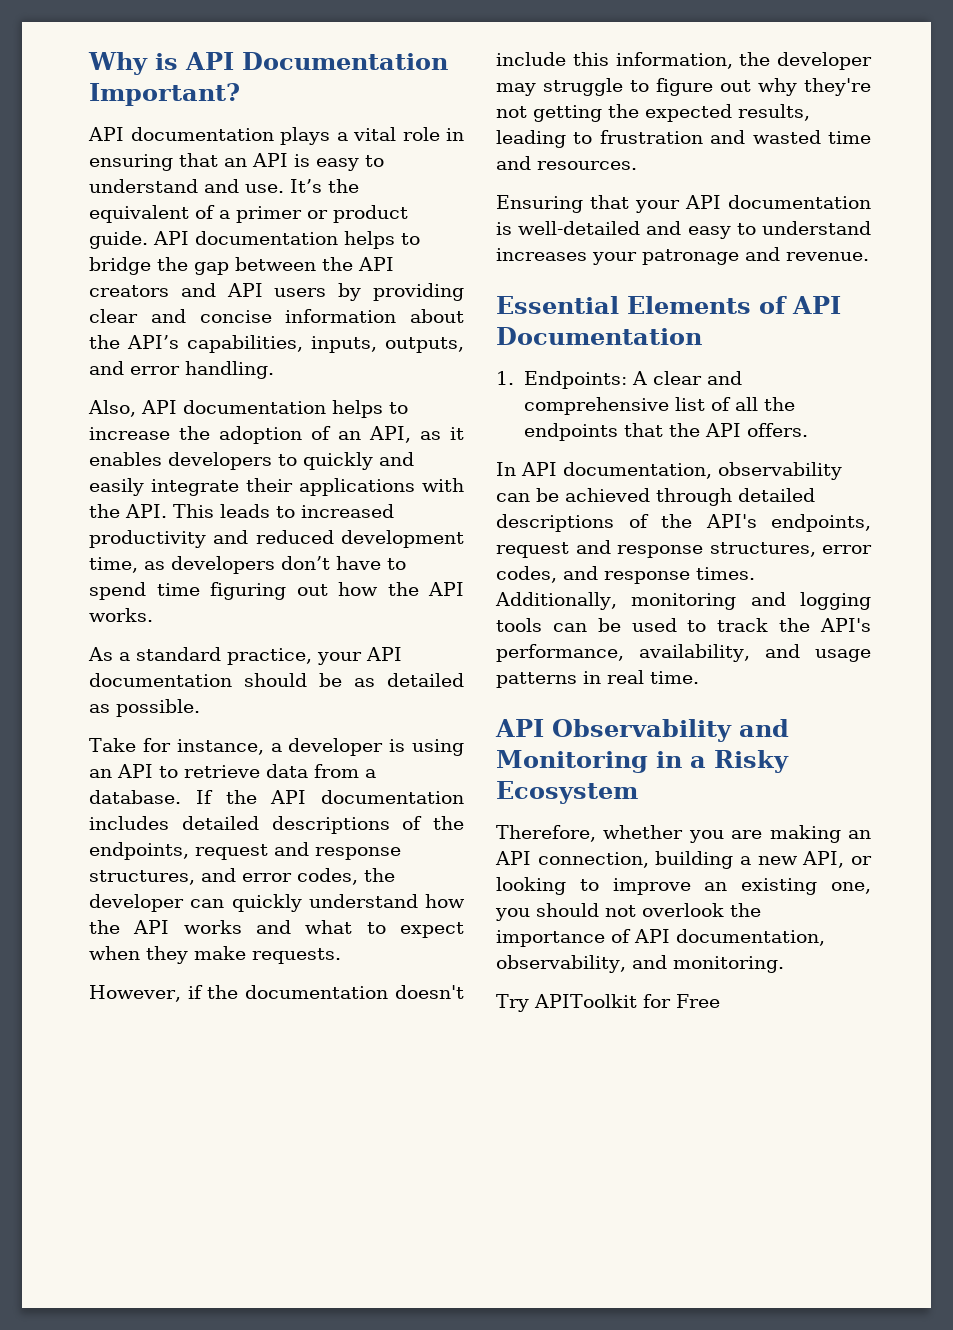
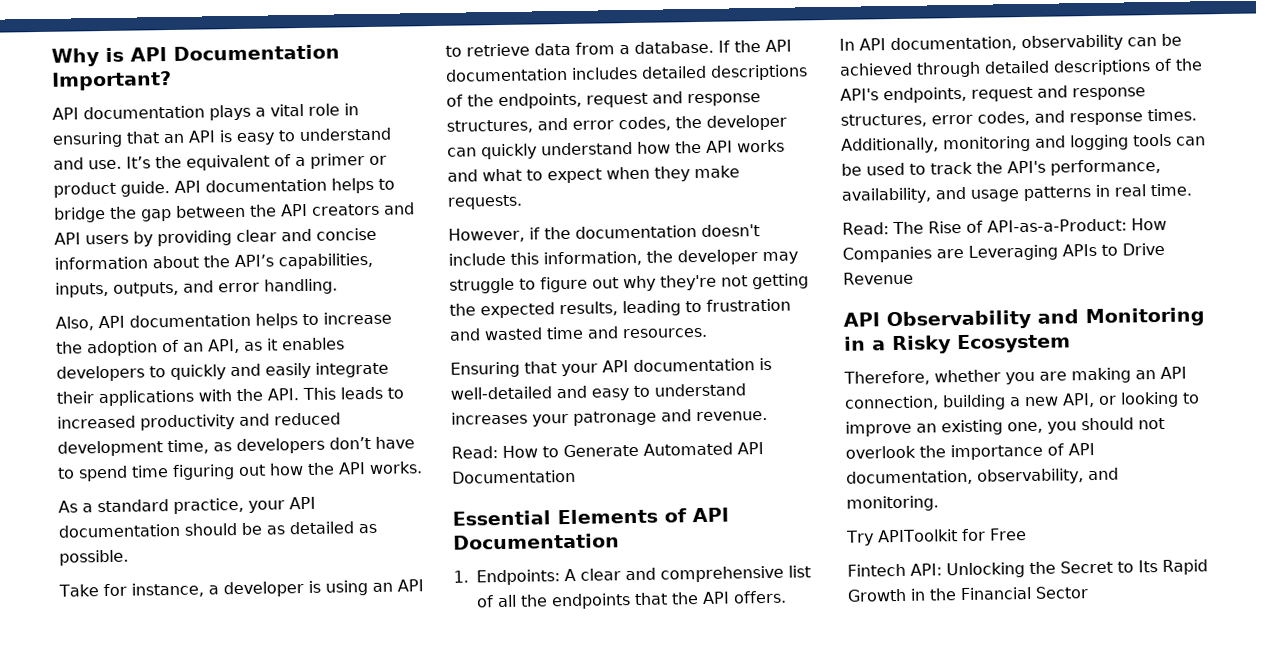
(869, 256) none -> [451,442,764,459] [452,469,576,484] // Read: How to Generate Automated API Documentation
(699, 677) none -> [842,217,1167,235] [842,242,1165,263] [843,271,914,285] // Read: The Rise of API-as-a-Product: How Companies are Leveraging APIs to Drive Revenue
(720, 1001) none -> [847,559,1208,579] [847,586,1089,602] // Fintech API: Unlocking the Secret to Its Rapid Growth in the Financial Sector

